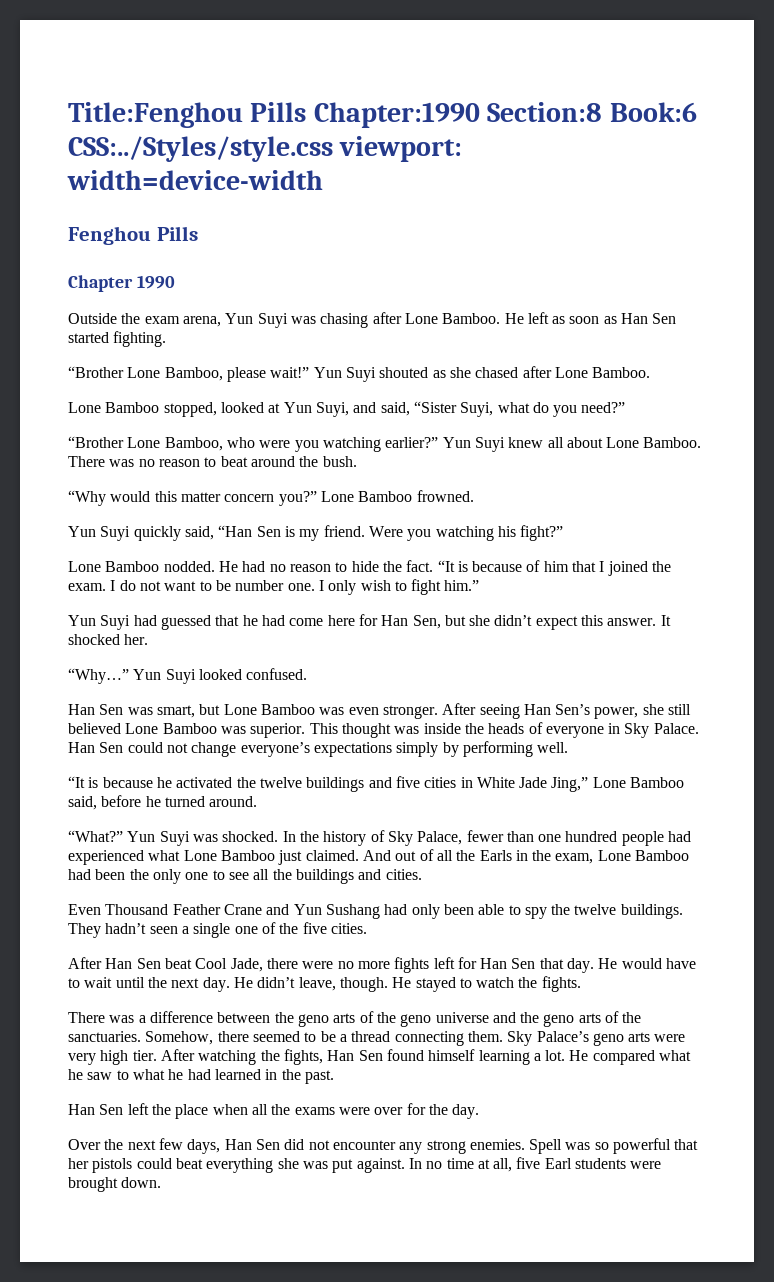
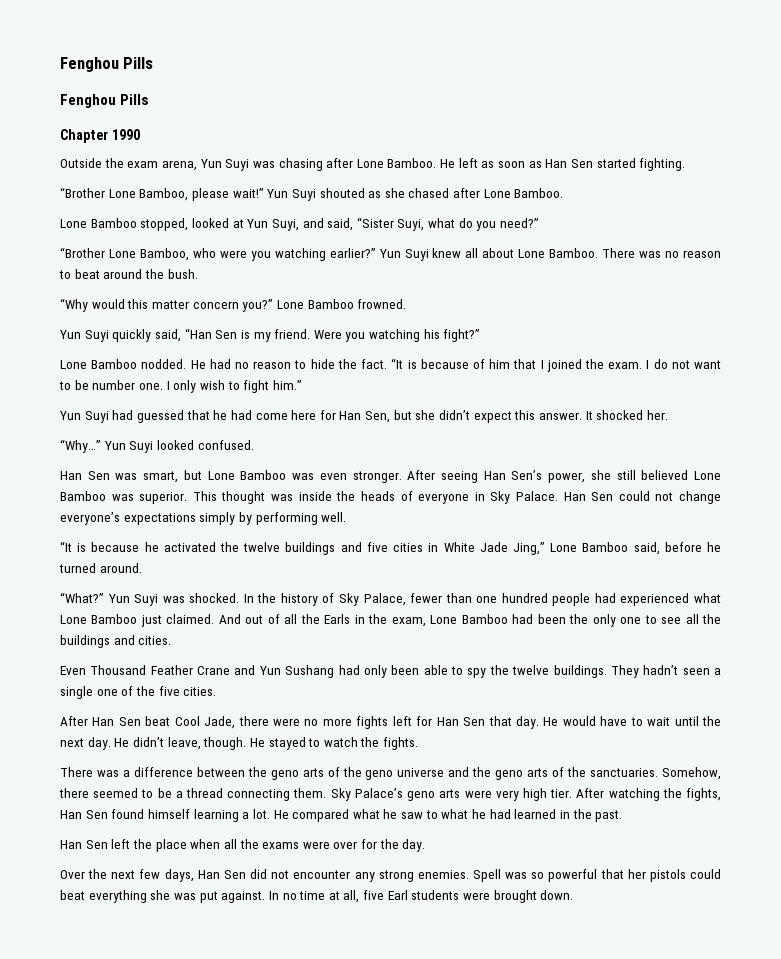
[68,102,697,128] [68,136,463,162] [67,170,323,190] Title:Fenghou Pills Chapter:1990 Section:8 Book:6 CSS:../Styles/style.css viewport: width=device-width -> [60,57,154,72] Fenghou Pills

